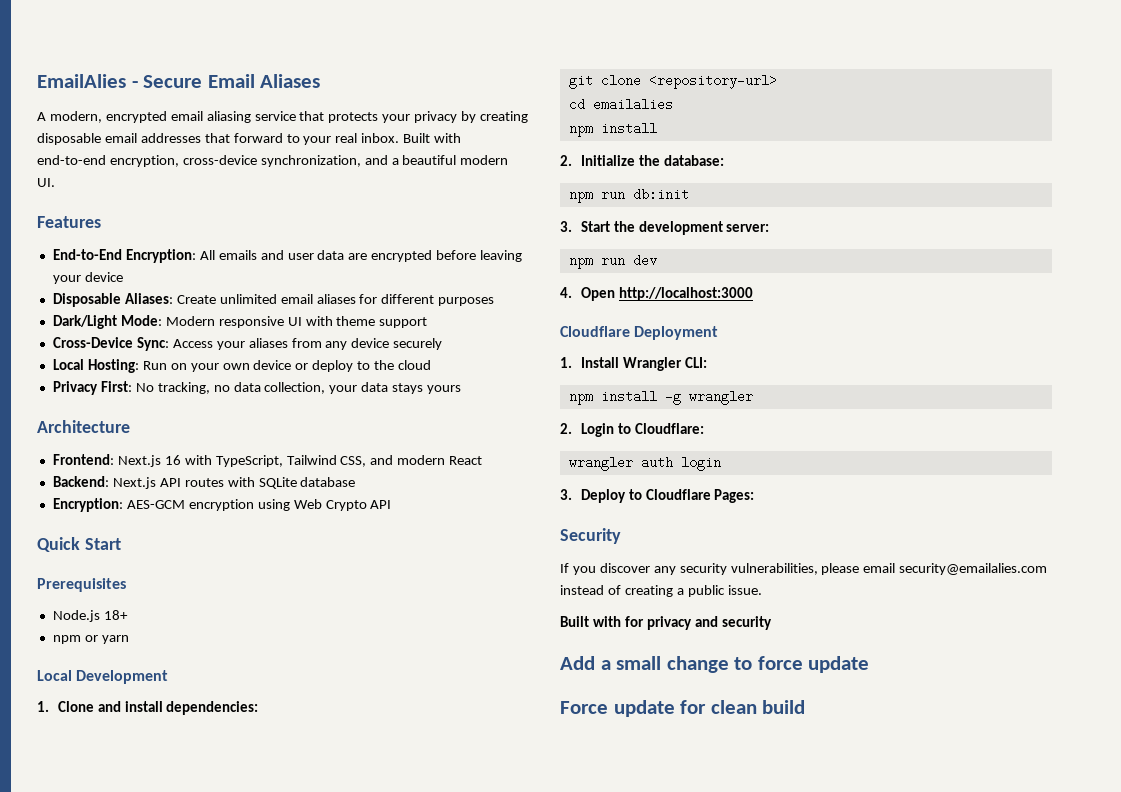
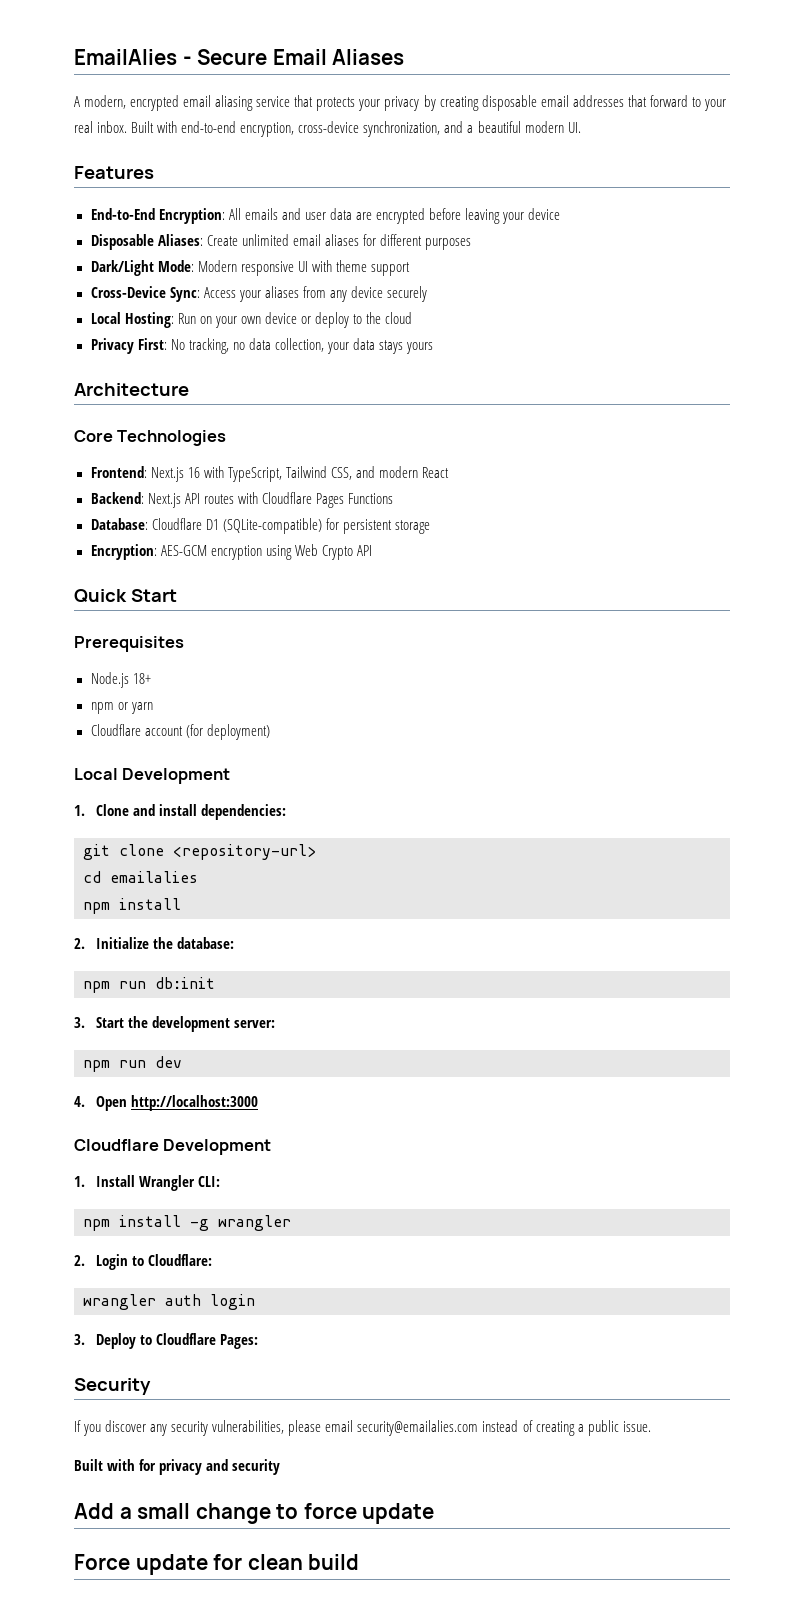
(130, 426) none -> [74,430,227,446] // Core Technologies
[258,477,356,489] SQLite database -> [261,492,393,508] [90,518,430,534] Cloudflare Pages Functions // Database: Cloudflare D1 (SQLite-compatible) for persistent storage
(129, 639) none -> [90,724,270,740] // Cloudflare account (for deployment)
[634,326,719,340] Deployment -> [163,1139,272,1155] Development

